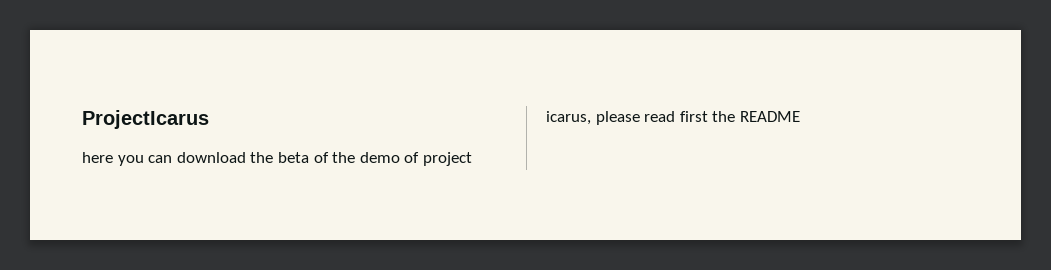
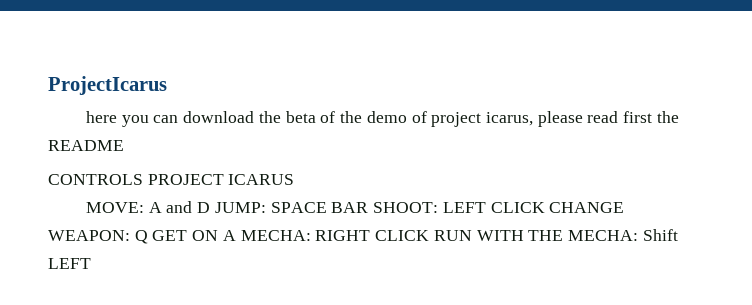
(800, 116) none -> [48,174,295,185] [86,201,625,213] [48,229,678,244] [48,258,91,269] // CONTROLS PROJECT ICARUS // MOVE: A and D JUMP: SPACE BAR SHOOT: LEFT CLICK CHANGE WEAPON: Q GET ON A MECHA: RIGHT CLICK RUN WITH THE MECHA: Shift LEFT

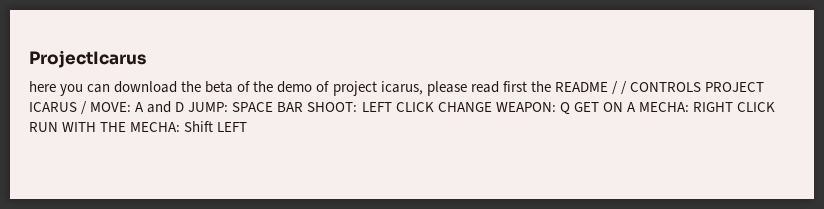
(124, 145) // -> [611,81,627,95] / /
(295, 179) // -> [81,101,88,115] /

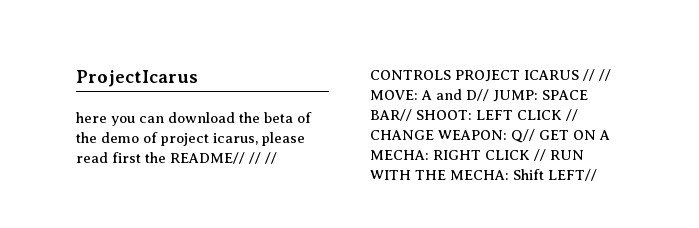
[554,81,627,95] README / / -> [170,152,277,164] README// // //
[81,101,88,115] / -> [583,69,611,81] // //
[175,102,185,112] D -> [466,89,489,101] D//
[277,102,304,112] BAR -> [370,109,412,121] BAR//
(434, 107) none -> [565,109,578,121] //
[559,102,570,115] Q -> [511,129,535,143] Q//
(775, 107) none -> [534,149,546,161] //
[217,122,248,132] LEFT -> [548,169,597,181] LEFT//

